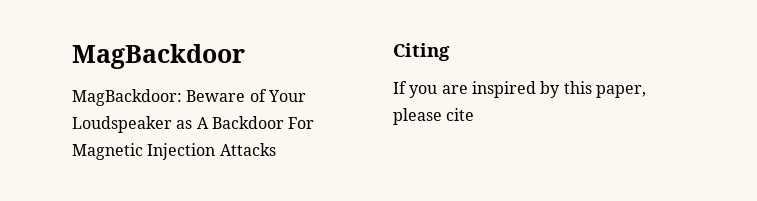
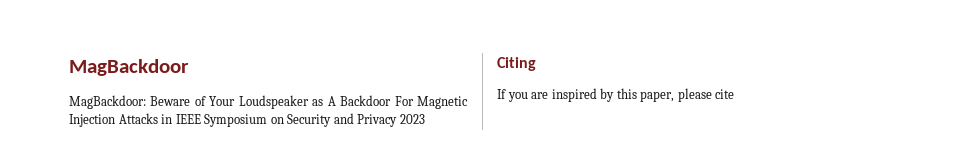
(276, 149) none -> [161,113,425,127] in IEEE Symposium on Security and Privacy 2023

